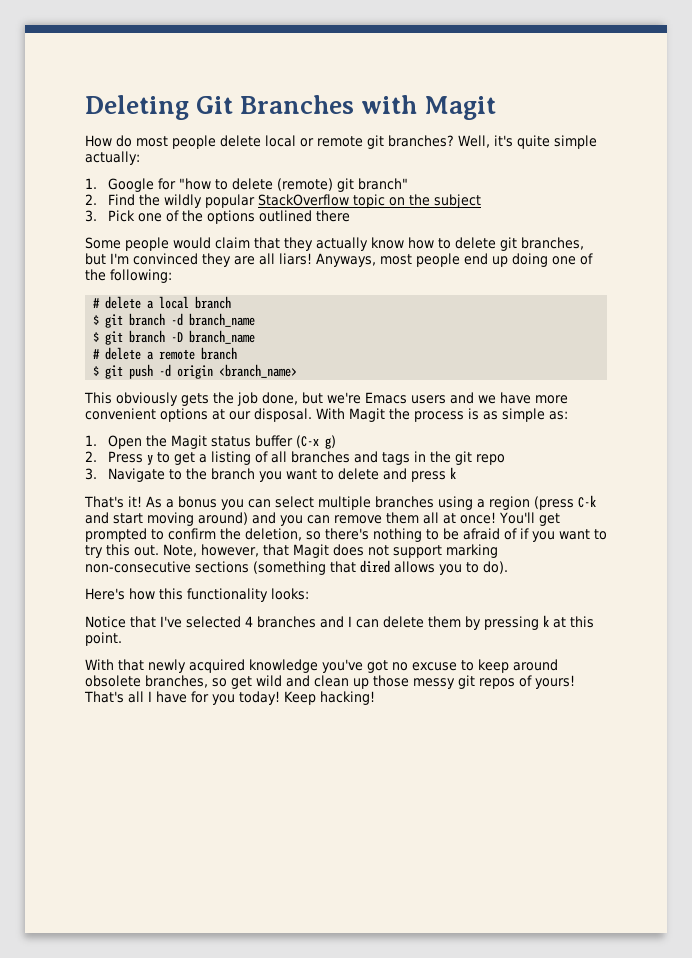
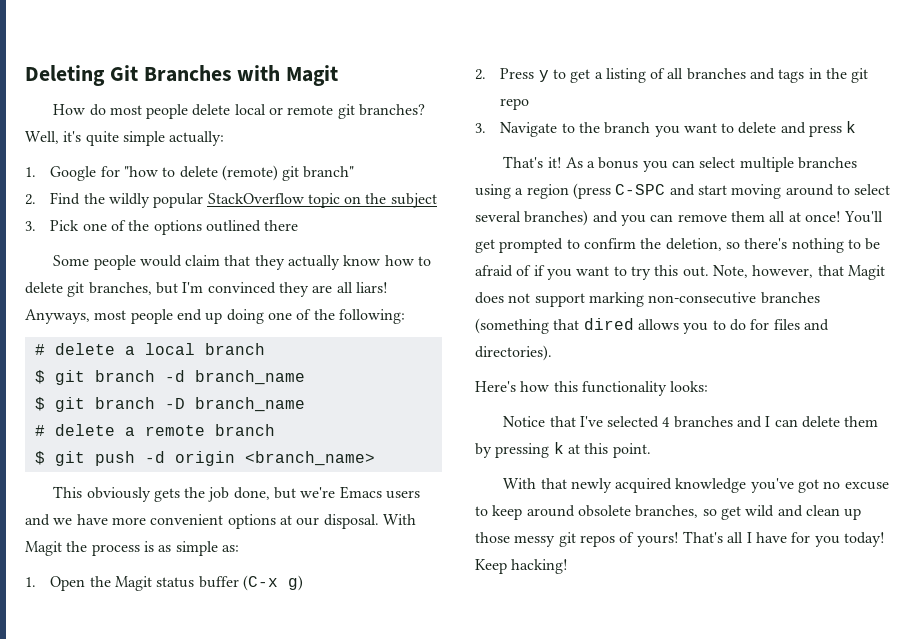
[578,495,596,508] C-k -> [615,184,666,195] C-SPC
[198,512,248,525] around) -> [785,184,891,196] [475,210,589,226] around to select several branches)
[195,561,249,573] sections -> [760,292,820,304] branches
[483,561,508,574] do). -> [729,319,829,331] [475,345,552,361] do for files and directories).

